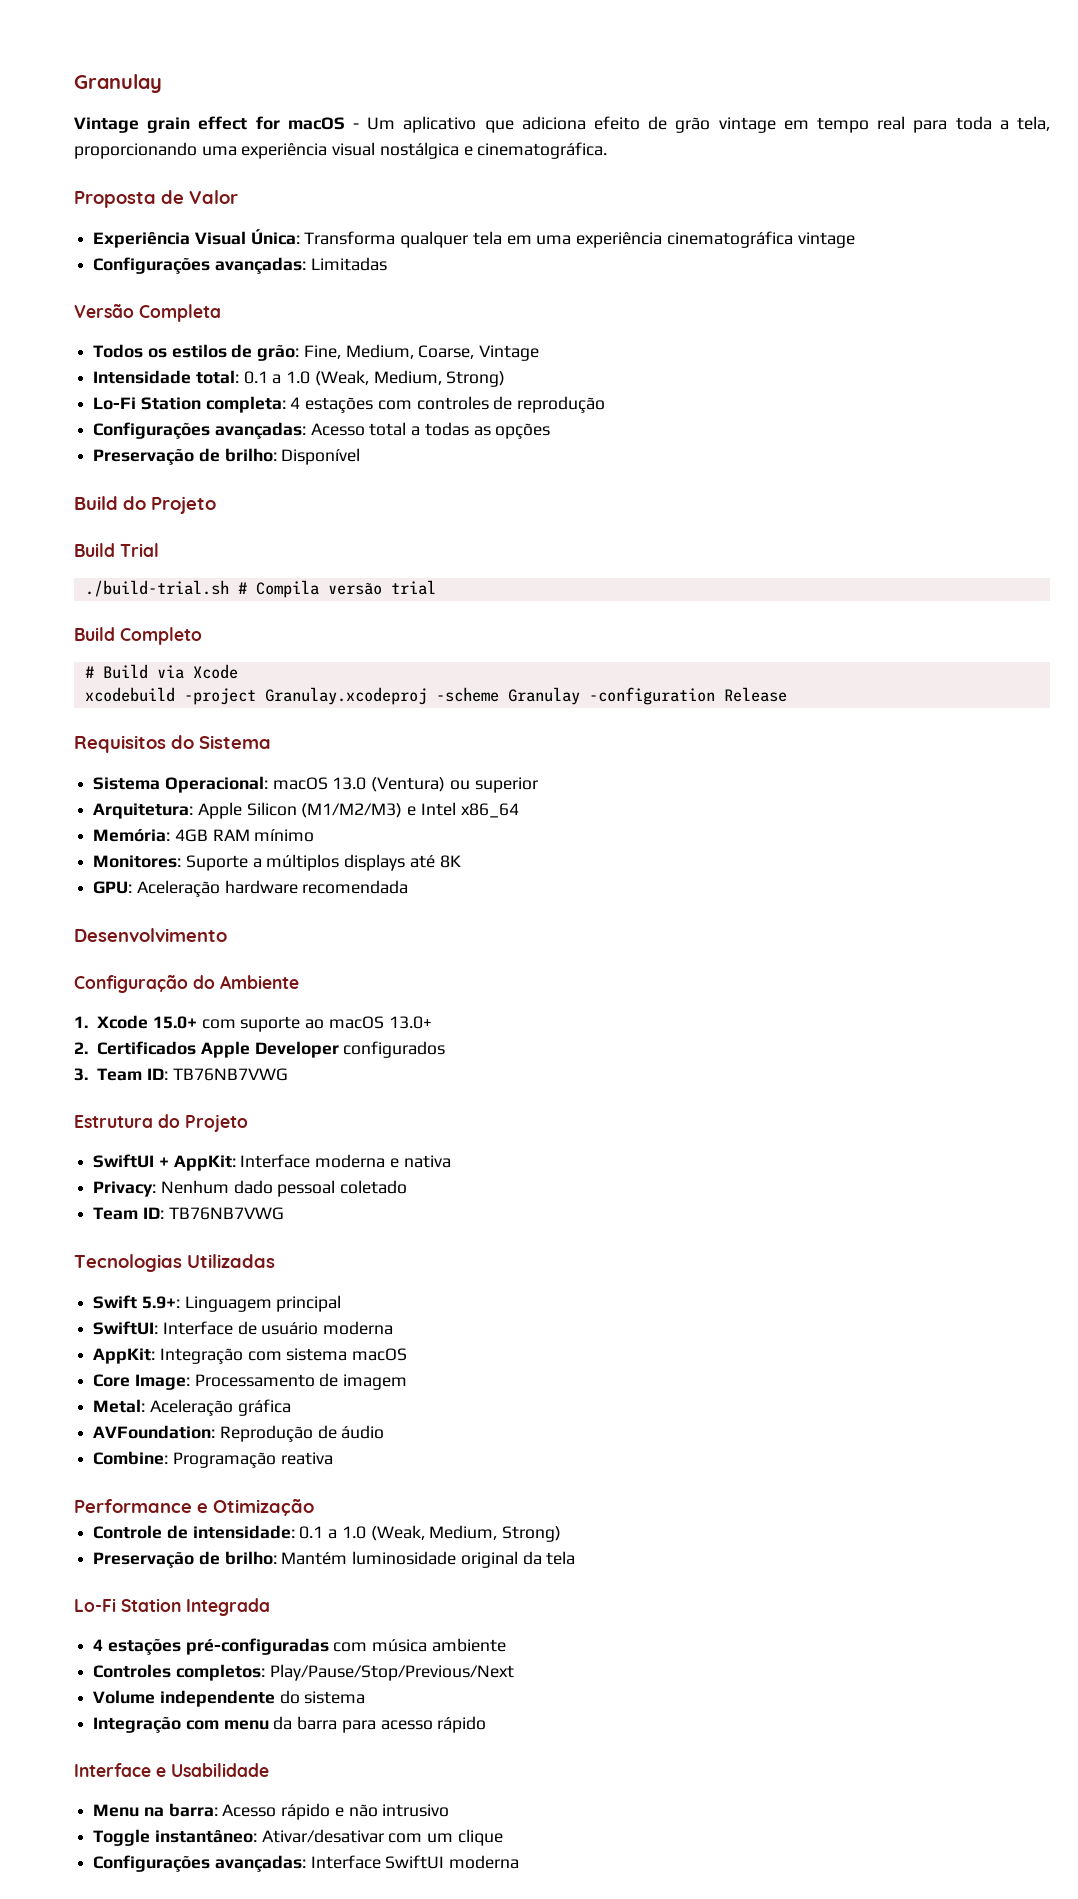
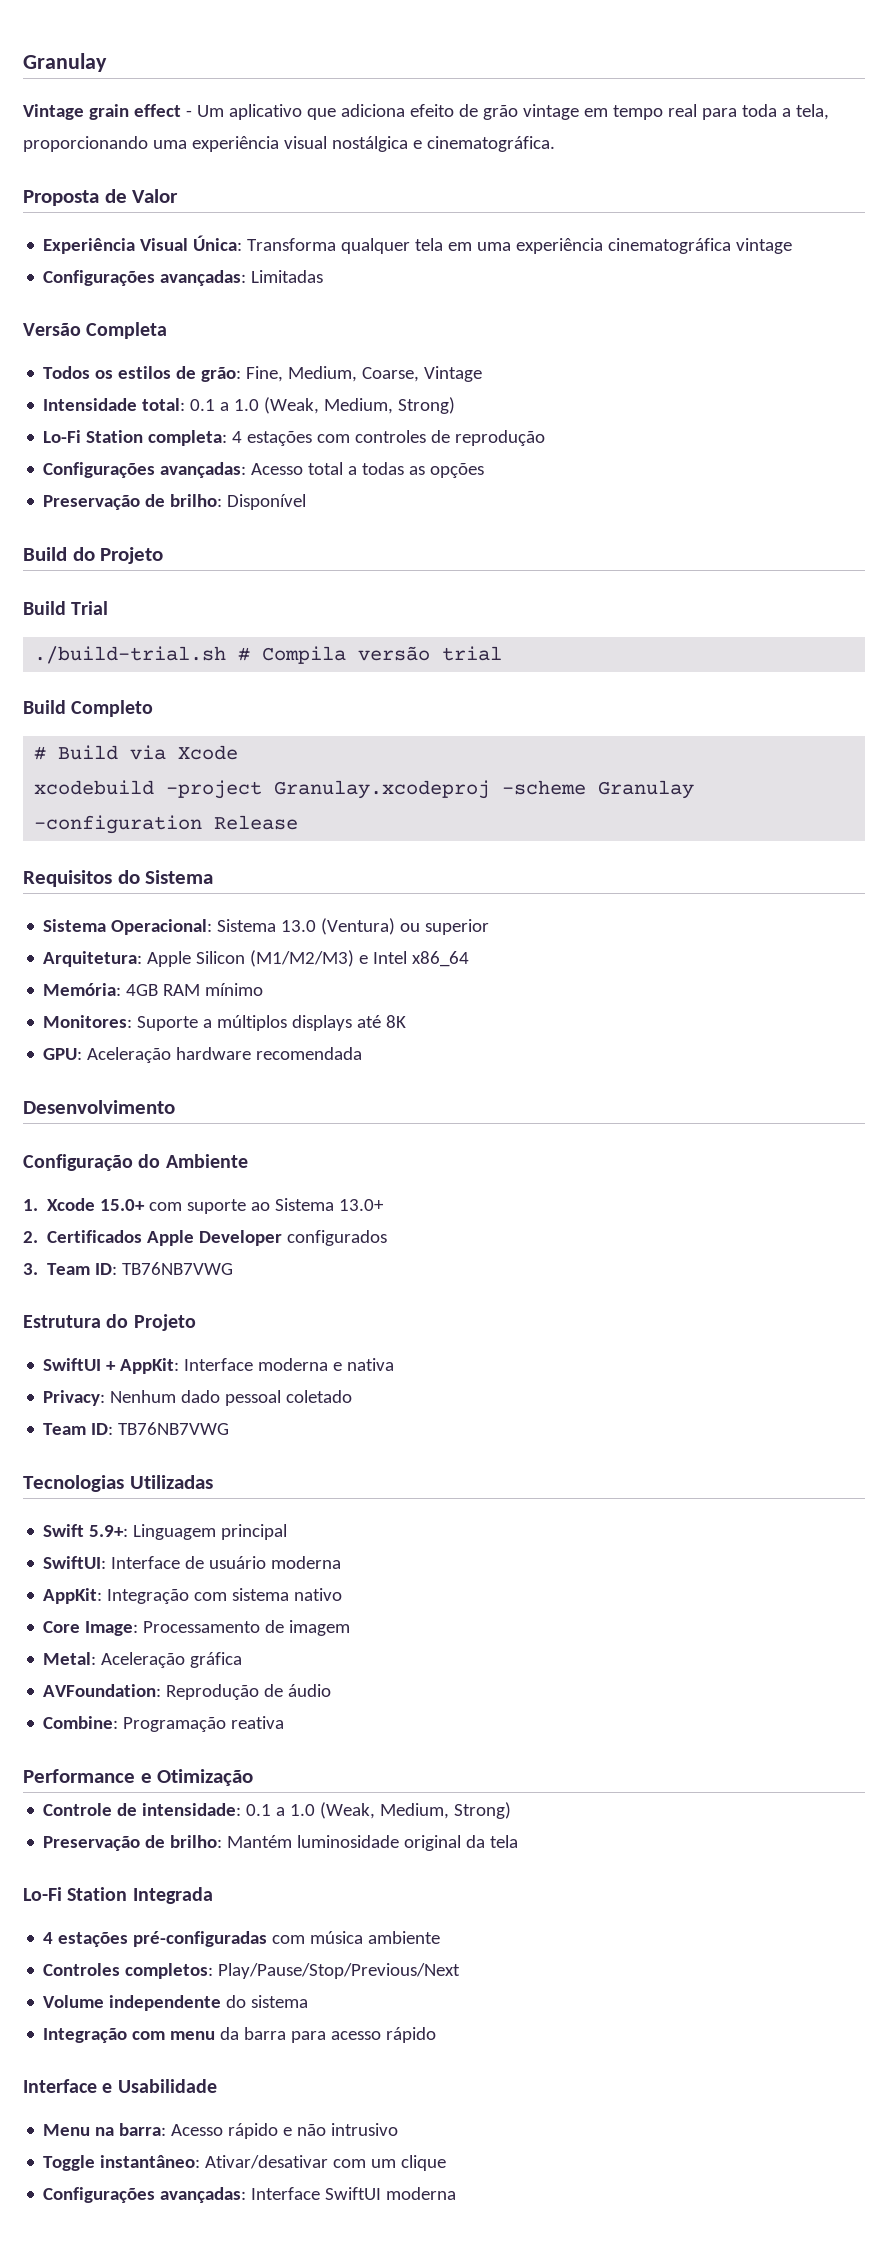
[255,116,345,130] for macOS -> (181, 110) none
[272,777,328,790] macOS -> [217,919,277,932] Sistema
[328,1016,384,1029] macOS -> [275,1198,335,1211] Sistema
[352,1348,408,1361] macOS -> [294,1588,343,1601] nativo

